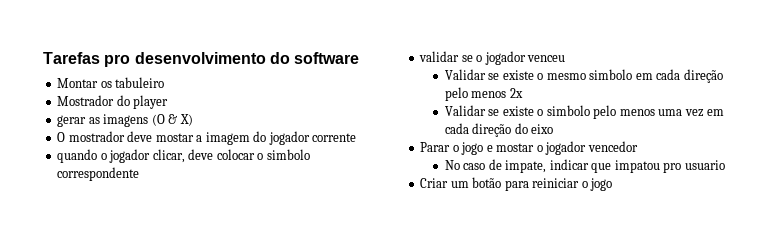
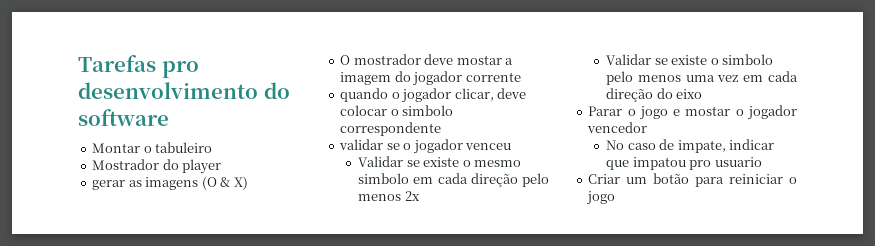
[100,81,112,88] os -> [143,146,152,153] o

